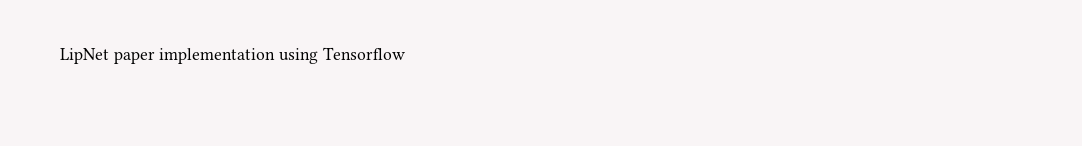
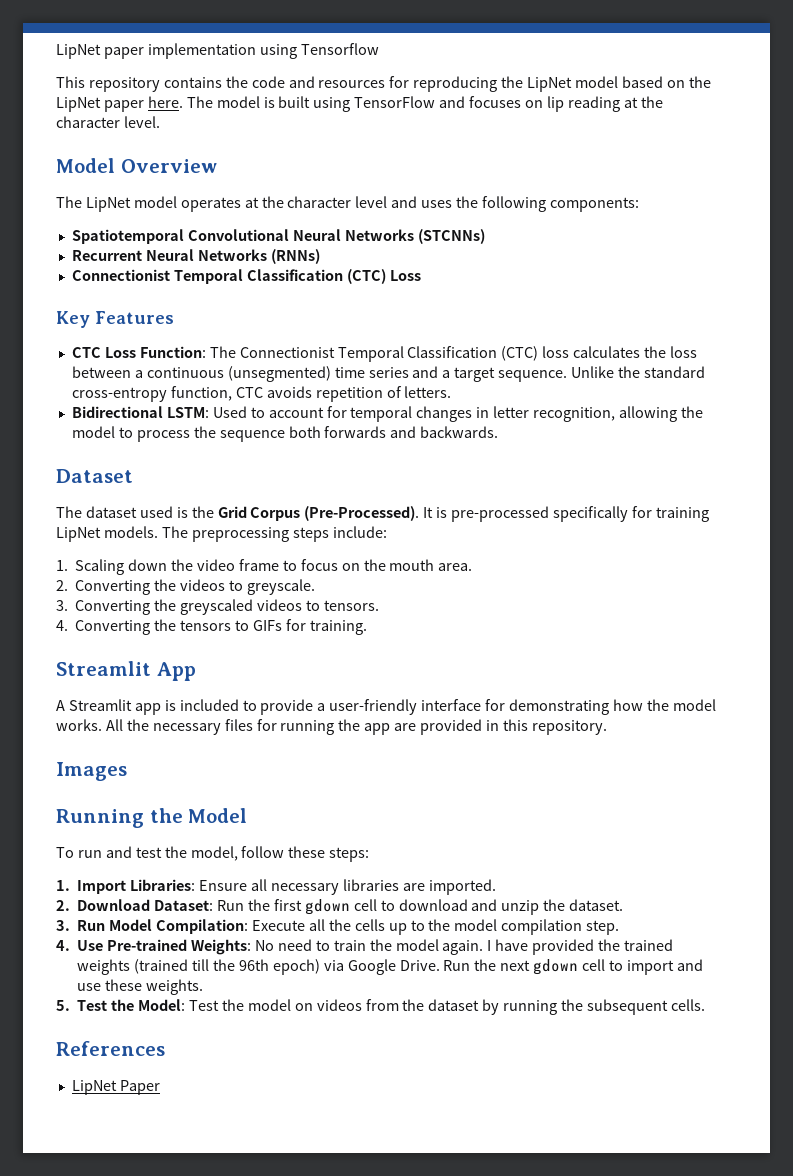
(405, 53) none -> [56,76,711,92] [56,96,663,112] [56,116,160,128] [56,158,217,173] [56,196,639,212] [71,229,485,244] [71,249,320,264] [71,269,421,284] [56,311,174,328] [71,346,698,362] [71,366,705,382] [71,386,452,402] [71,406,703,422] [71,426,499,442] [56,469,133,483] [56,506,709,522] [56,526,387,542] [56,559,473,575] [56,579,315,595] [56,599,379,615] [56,619,367,635] [56,661,196,681] [56,699,716,715] [56,719,607,735] [56,762,127,781] [56,808,248,828] [56,846,370,862] [56,879,496,895] [56,899,624,915] [56,919,620,935] [56,939,674,955] [77,959,703,975] [77,979,204,995] [56,999,705,1015] [56,1041,165,1056] [71,1080,160,1095] // This repository contains the code and resources for reproducing the LipNet model based on the LipNet paper here. The model is built using TensorFlow and focuses on lip reading at the character level. // Model Overview // The LipNet model operates at the character level and uses the following components: // Spatiotemporal Convolutional Neural Networks (STCNNs) // Recurrent Neural Networks (RNNs) // Connectionist Temporal Classification (CTC) Loss // Key Features // CTC Loss Function: The Connectionist Temporal Classification (CTC) loss calculates the loss between a continuous (unsegmented) time series and a target sequence. Unlike the standard cross-entropy function, CTC avoids repetition of letters. // Bidirectional LSTM: Used to account for temporal changes in letter recognition, allowing the model to process the sequence both forwards and backwards. // Dataset // The dataset used is the Grid Corpus (Pre-Processed). It is pre-processed specifically for training LipNet models. The preprocessing steps include: // 1. Scaling down the video frame to focus on the mouth area. // 2. Converting the videos to greyscale. // 3. Converting the greyscaled videos to tensors. // 4. Converting the tensors to GIFs for training. // Streamlit App // A Streamlit app is included to provide a user-friendly interface for demonstrating how the model works. All the necessary files for running the app are provided in this repository. // Images // Running the Model // To run and test the model, follow these steps: // 1. Import Libraries: Ensure all necessary libraries are imported. // 2. Download Dataset: Run the first gdown cell to download and unzip the dataset. // 3. Run Model Compilation: Execute all the cells up to the model compilation step. // 4. Use Pre-trained Weights: No need to train the model again. I have provided the trained weights (trained till the 96th epoch) via Google Drive. Run the next gdown cell to import and use these weights. // 5. Test the Model: Test the model on videos from the dataset by running the subsequent cells. // References // LipNet Paper

